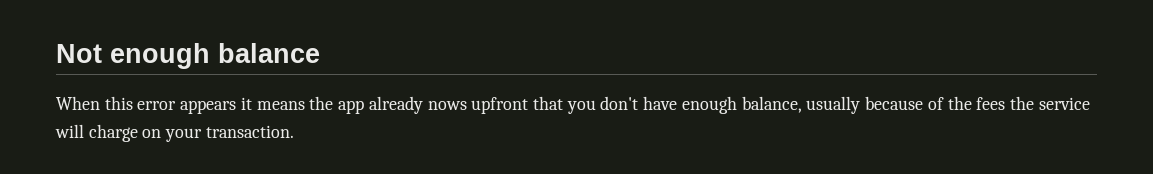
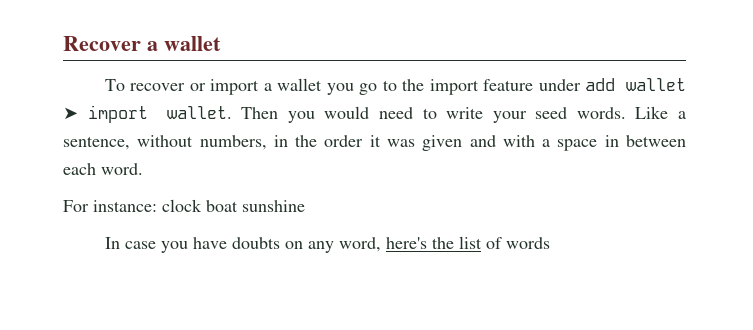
[56,43,320,69] [56,96,1090,114] [55,124,294,142] Not enough balance // When this error appears it means the app already nows upfront that you don't have enough balance, usually because of the fees the service will charge on your transaction. -> [63,36,221,51] [104,78,687,95] [63,105,686,123] [63,135,686,151] [63,163,143,175] [63,199,305,212] [104,236,550,253] Recover a wallet // To recover or import a wallet you go to the import feature under add wallet ➤ import wallet. Then you would need to write your seed words. Like a sentence, without numbers, in the order it was given and with a space in between each word. // For instance: clock boat sunshine // In case you have doubts on any word, here's the list of words

